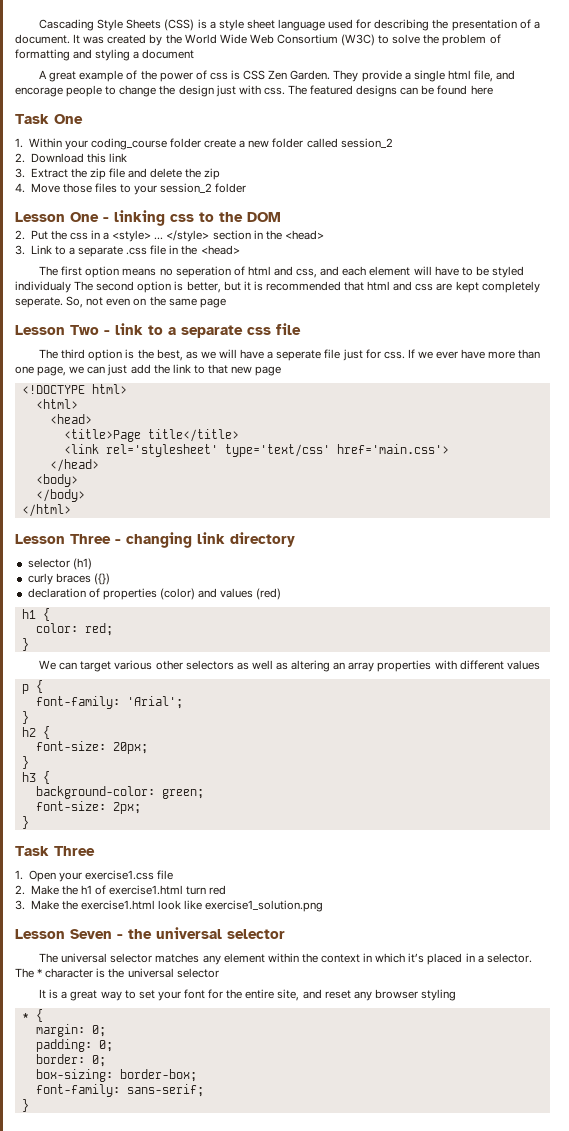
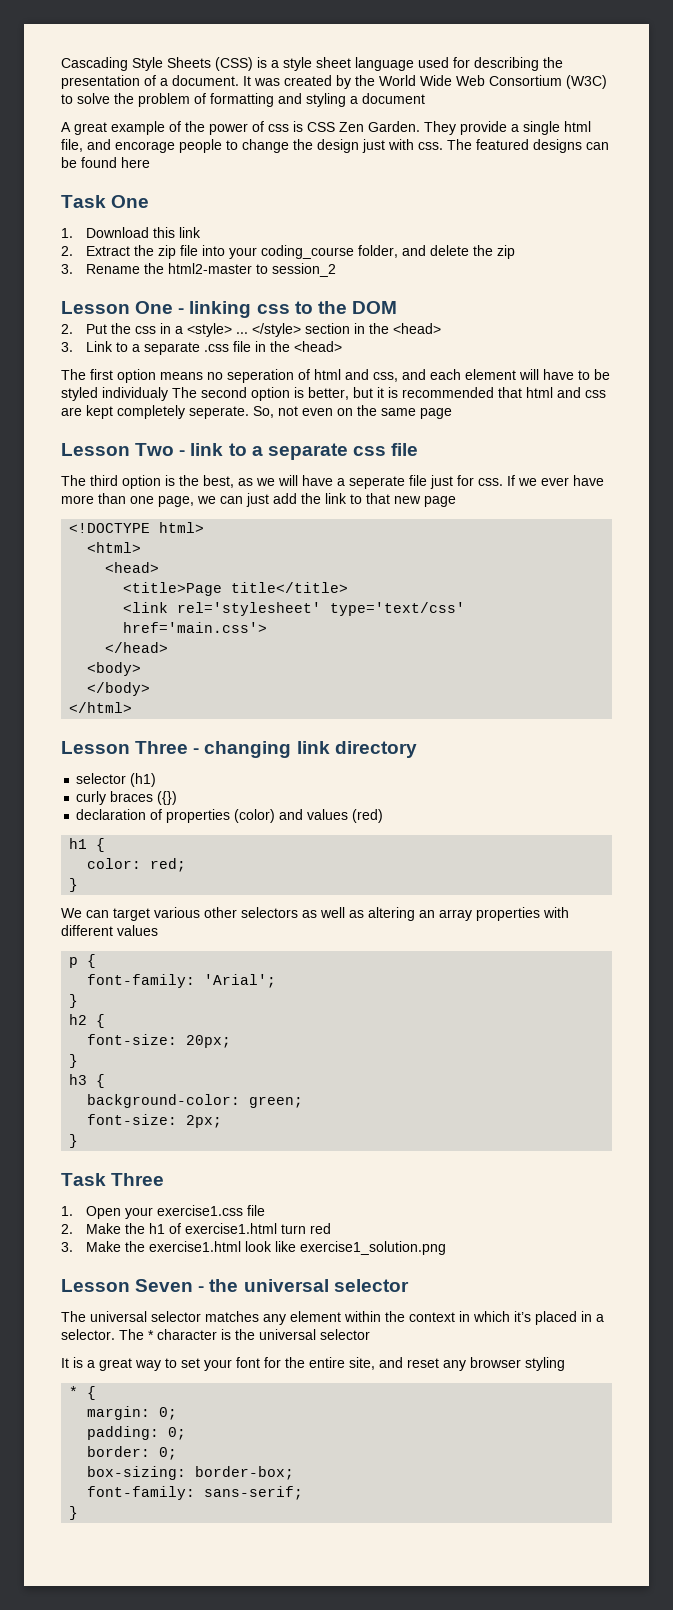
[28,138,393,150] [15,153,25,163] Within your coding_course folder create a new folder called session_2 // 2. -> (73, 233) none
[15,168,25,178] 3. -> [61,246,73,256] 2.
(126, 173) none -> [201,245,398,259] into your coding_course folder,
[15,183,247,195] 4. Move those files to your session_2 folder -> [61,263,336,277] 3. Rename the html2-master to session_2

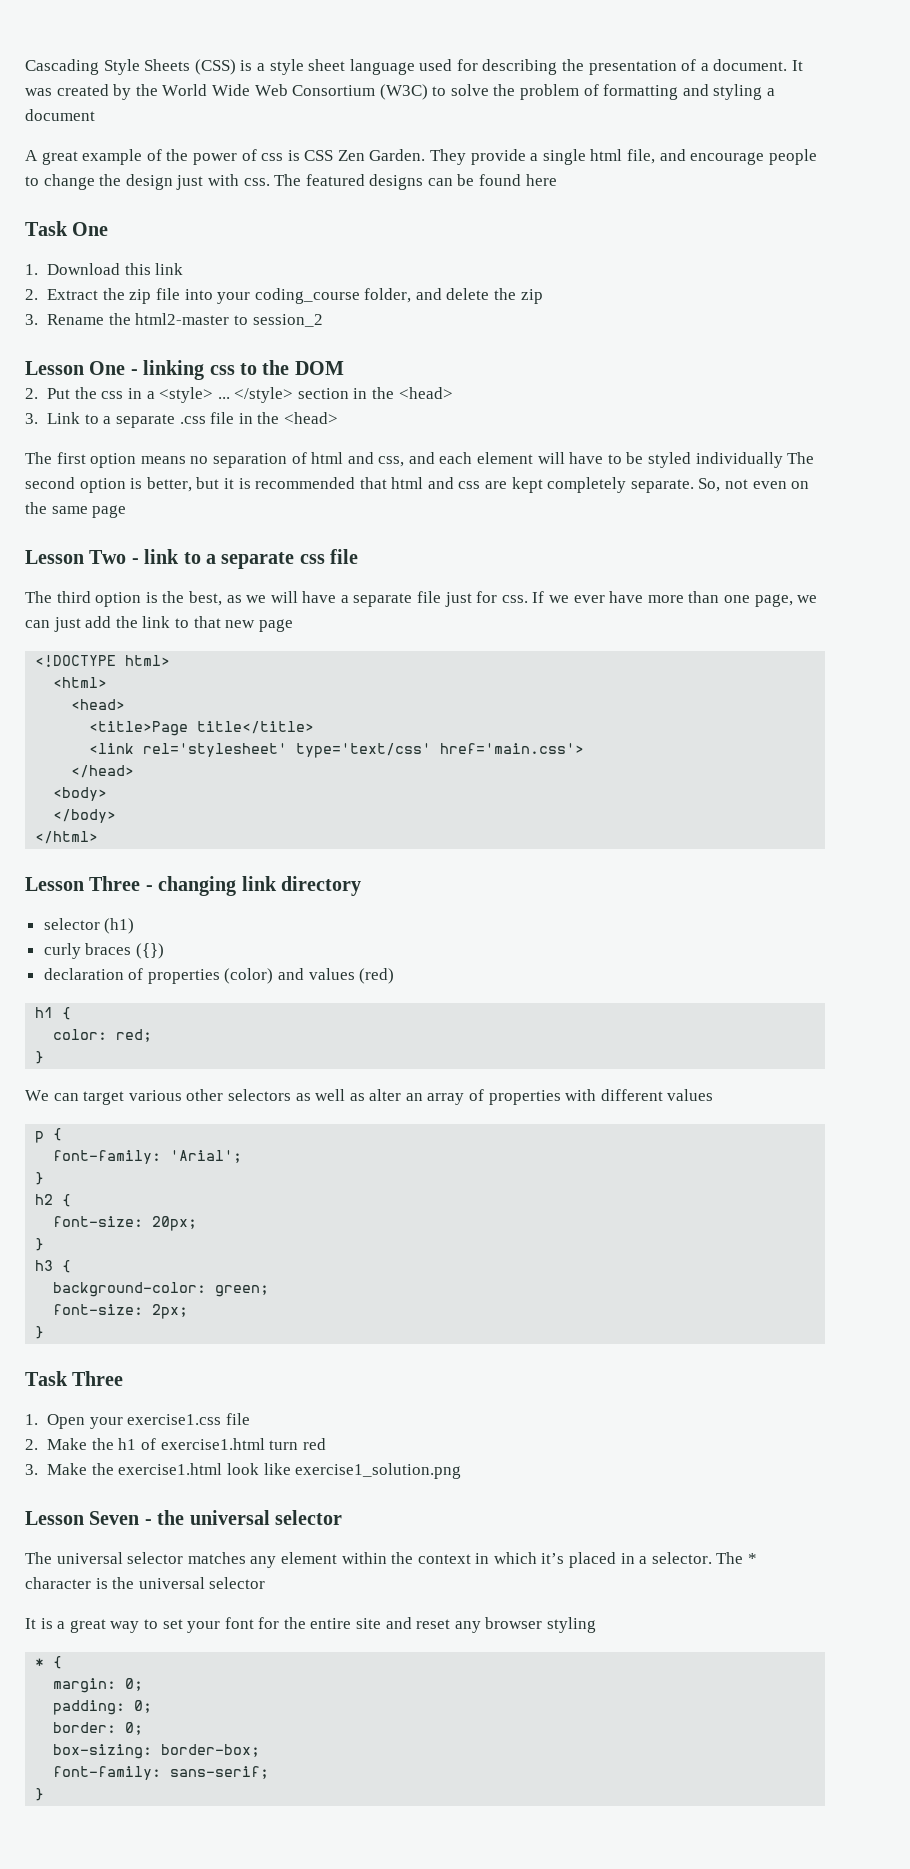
[115,141,175,153] encorage -> [690,152,765,165] encourage
[227,369,294,383] seperation -> [212,453,287,468] separation
[102,387,168,401] individualy -> [695,452,783,468] individually
[189,406,249,419] seperate. -> [630,479,694,493] separate.
[349,476,405,489] seperate -> [353,593,413,607] separate
[368,907,415,921] altering -> [369,1089,402,1101] alter
(472, 915) none -> [469,1089,485,1101] of
[349,1357,375,1370] site, -> [356,1618,382,1629] site

